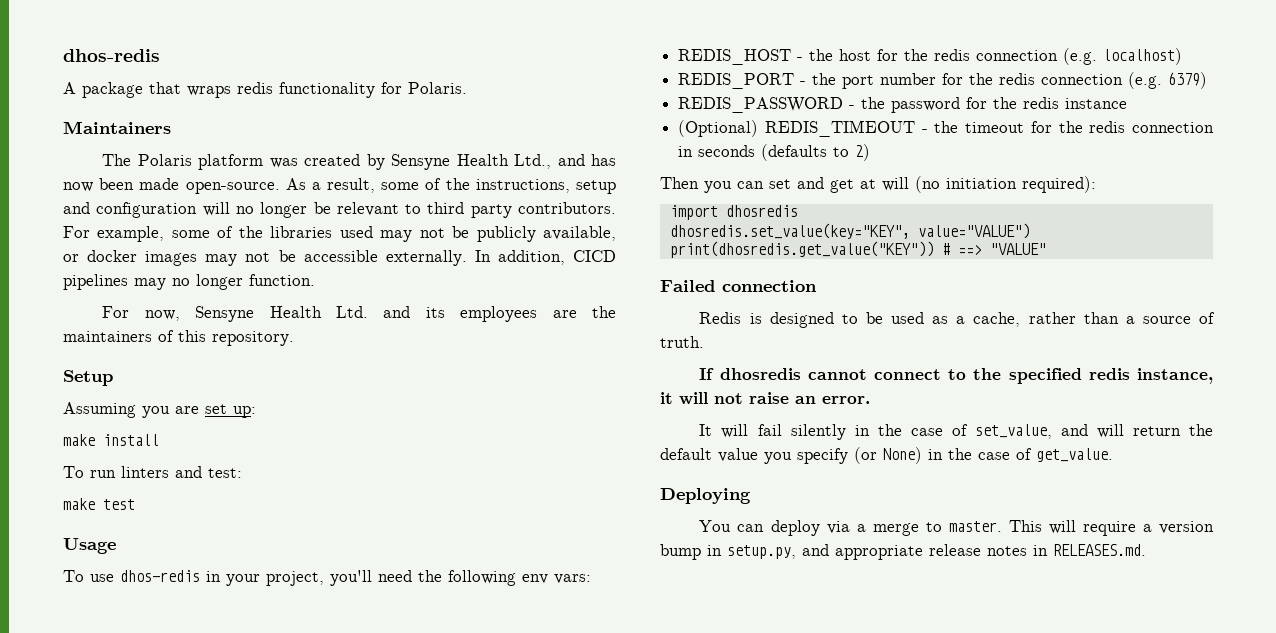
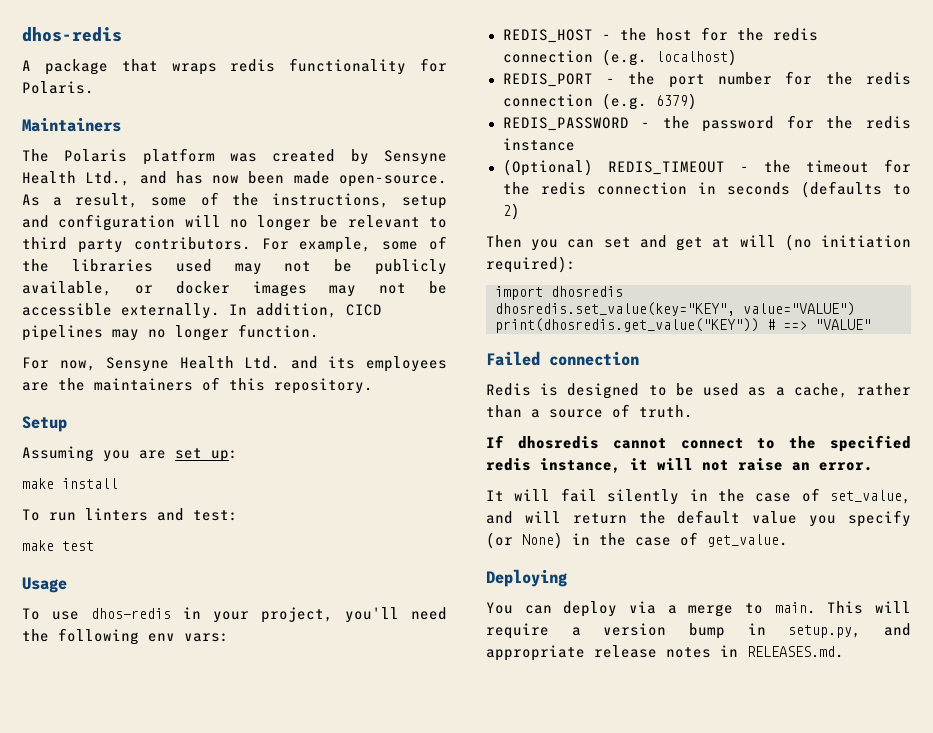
[948,521,1002,532] master. -> [774,602,816,614] main.

